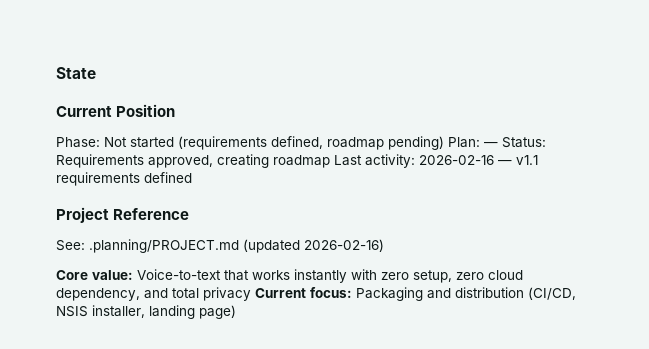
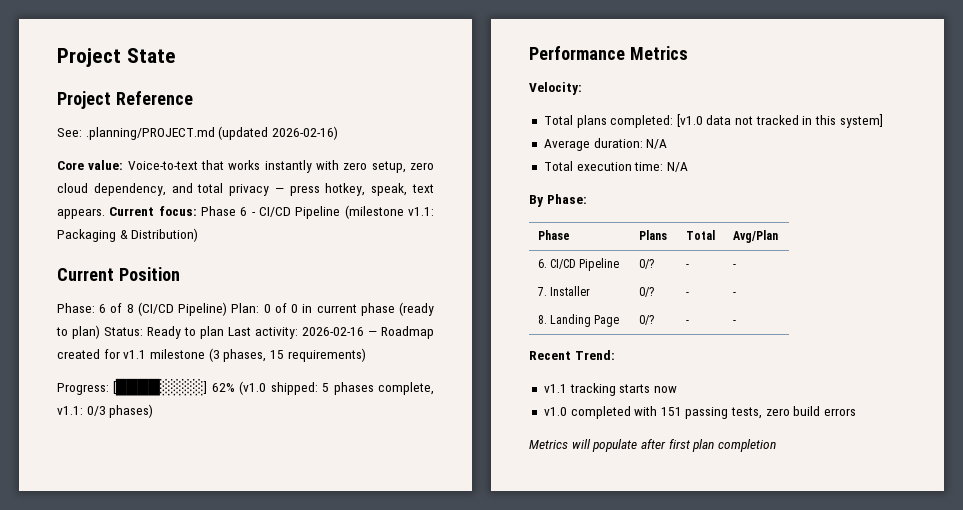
(56, 73) none -> [57,48,121,67] Project
[56,104,176,117] [56,136,546,150] [56,154,538,168] [56,172,192,186] // Current Position // Phase: Not started (requirements defined, roadmap pending) Plan: — Status: Requirements approved, creating roadmap Last activity: 2026-02-16 — v1.1 requirements defined -> (176, 55) none
[255,287,576,301] [56,305,236,319] Current focus: Packaging and distribution (CI/CD, NSIS installer, landing page) -> [274,183,434,196] [57,205,434,219] [57,228,199,242] [57,267,180,281] [57,302,434,316] [56,325,434,339] [57,348,366,362] [57,378,435,396] [57,404,154,418] [529,46,688,60] [529,82,582,95] [543,114,883,128] [543,138,668,151] [543,161,688,172] [529,194,587,207] [537,230,570,240] [638,230,667,240] [685,230,715,240] [732,230,778,243] [537,258,620,271] [638,259,654,269] [685,264,689,268] [732,264,736,268] [537,286,590,296] [638,287,654,297] [685,292,689,296] [732,292,736,296] [537,314,620,327] [638,315,654,325] [685,320,689,324] [732,320,736,324] [529,350,615,360] [543,383,677,396] [543,406,857,419] [529,439,776,452] — press hotkey, speak, text appears. Current focus: Phase 6 - CI/CD Pipeline (milestone v1.1: Packaging & Distribution) // Current Position // Phase: 6 of 8 (CI/CD Pipeline) Plan: 0 of 0 in current phase (ready to plan) Status: Ready to plan Last activity: 2026-02-16 — Roadmap created for v1.1 milestone (3 phases, 15 requirements) // Progress: [████░░░░] 62% (v1.0 shipped: 5 phases complete, v1.1: 0/3 phases) // Performance Metrics // Velocity: // Total plans completed: [v1.0 data not tracked in this system] // Average duration: N/A // Total execution time: N/A // By Phase: // Phase | Plans | Total | Avg/Plan // 6. CI/CD Pipeline | 0/? | - | - // 7. Installer | 0/? | - | - // 8. Landing Page | 0/? | - | - // Recent Trend: // v1.1 tracking starts now // v1.0 completed with 151 passing tests, zero build errors // Metrics will populate after first plan completion

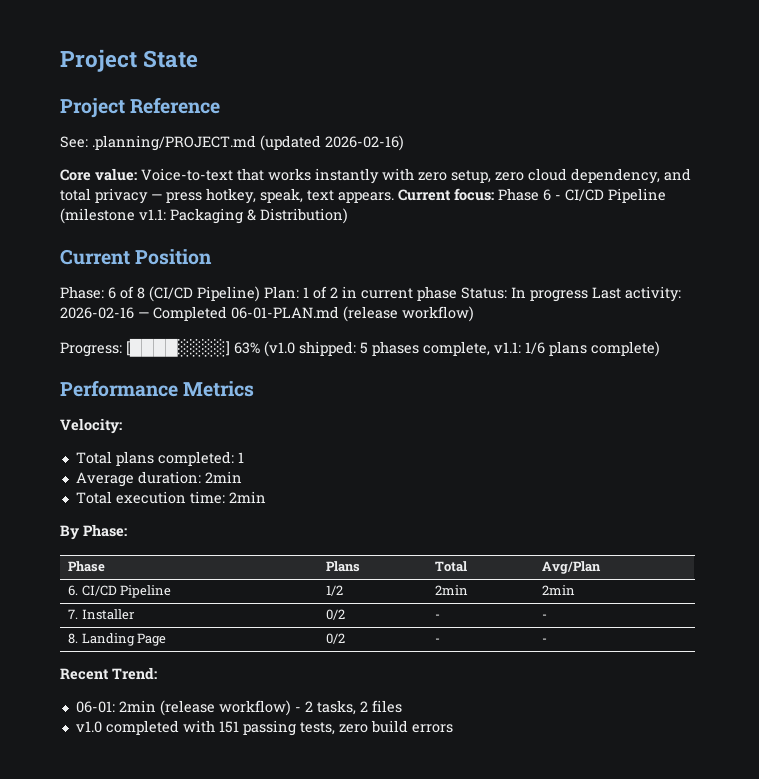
[263,302,434,316] [56,325,434,339] [57,348,366,362] 0 of 0 in current phase (ready to plan) Status: Ready to plan Last activity: 2026-02-16 — Roadmap created for v1.1 milestone (3 phases, 15 requirements) -> [303,286,681,302] [60,306,474,322] 1 of 2 in current phase Status: In progress Last activity: 2026-02-16 — Completed 06-01-PLAN.md (release workflow)
[211,383,235,392] 62% -> [234,342,260,354] 63%
[86,404,154,418] 0/3 phases) -> [525,341,660,357] 1/6 plans complete)
[676,114,883,128] [v1.0 data not tracked in this system] -> [237,452,244,463] 1
[646,139,668,149] N/A -> [204,471,242,483] 2min
[666,162,688,172] N/A -> [228,491,266,503] 2min
[638,259,654,269] [685,264,689,268] [732,264,736,268] 0/? | - | - -> [326,585,344,596] [435,585,469,595] [542,585,576,595] 1/2 | 2min | 2min
[638,287,654,297] 0/? -> [326,609,346,620] 0/2
[638,315,654,325] 0/? -> [326,633,346,644] 0/2
[543,383,677,396] v1.1 tracking starts now -> [75,700,402,716] 06-01: 2min (release workflow) - 2 tasks, 2 files
[529,439,776,452] // Metrics will populate after first plan completion -> (453, 728) none

